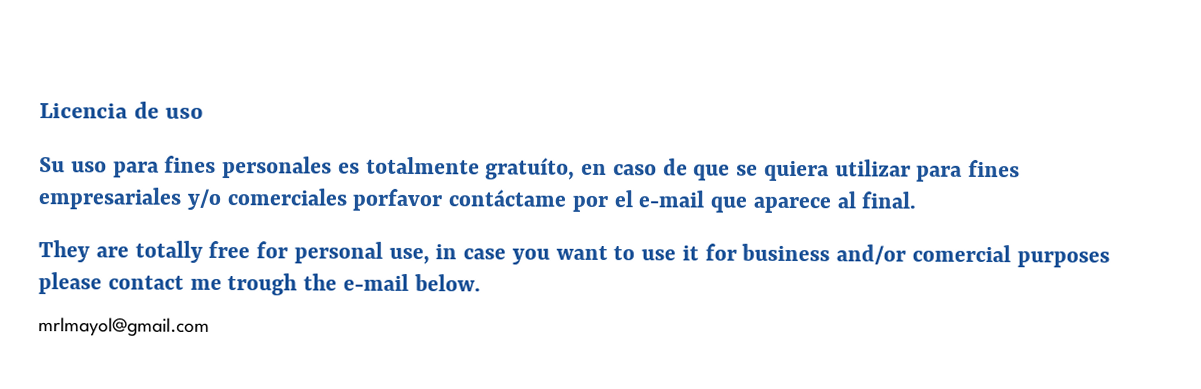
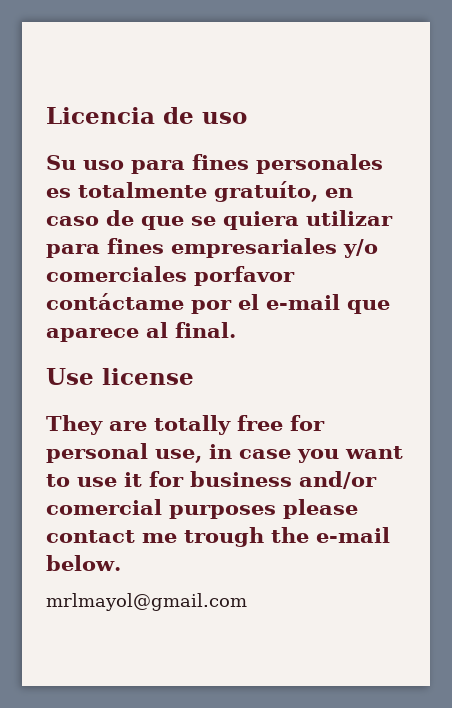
(918, 200) none -> [46,368,194,385] // Use license

